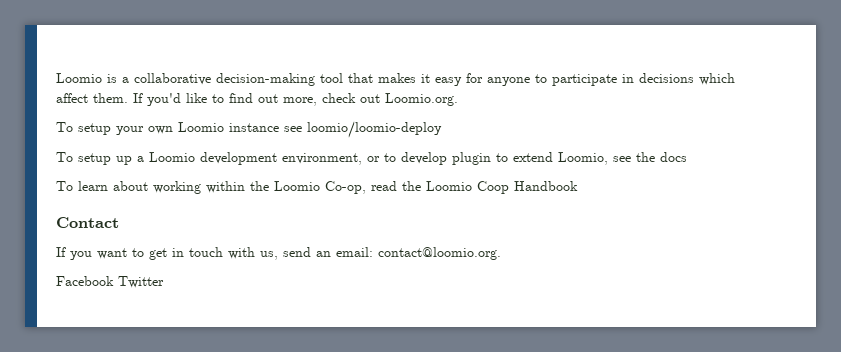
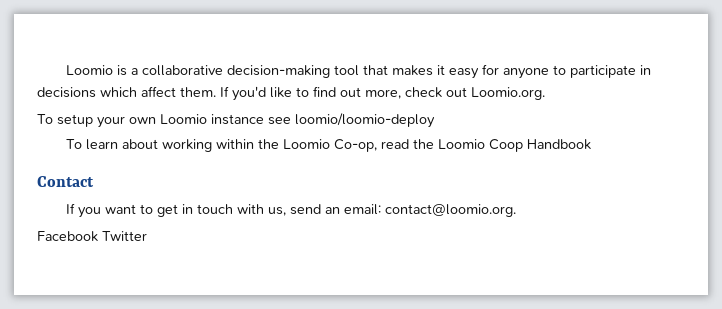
[56,152,687,165] // To setup up a Loomio development environment, or to develop plugin to extend Loomio, see the docs -> (435, 120) none

